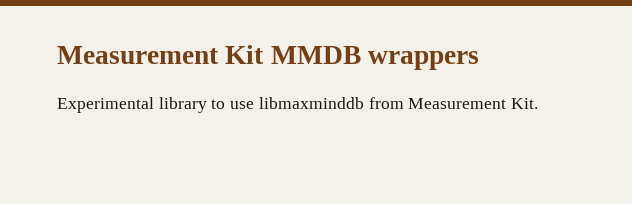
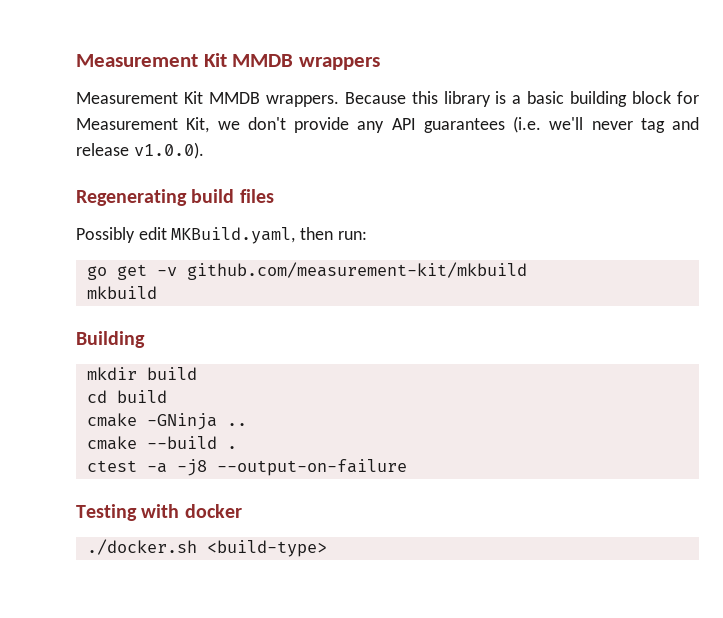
[57,97,539,113] Experimental library to use libmaxminddb from Measurement Kit. -> [76,91,699,107] [76,116,699,133] [76,142,204,159] [76,189,274,206] [76,227,367,244] [86,262,527,280] [86,286,157,299] [76,331,145,348] [86,367,197,380] [86,390,167,403] [86,413,247,430] [86,436,237,450] [86,459,407,476] [76,504,242,521] [86,539,327,557] Measurement Kit MMDB wrappers. Because this library is a basic building block for Measurement Kit, we don't provide any API guarantees (i.e. we'll never tag and release v1.0.0). // Regenerating build files // Possibly edit MKBuild.yaml, then run: // go get -v github.com/measurement-kit/mkbuild // mkbuild // Building // mkdir build // cd build // cmake -GNinja .. // cmake --build . // ctest -a -j8 --output-on-failure // Testing with docker // ./docker.sh <build-type>

